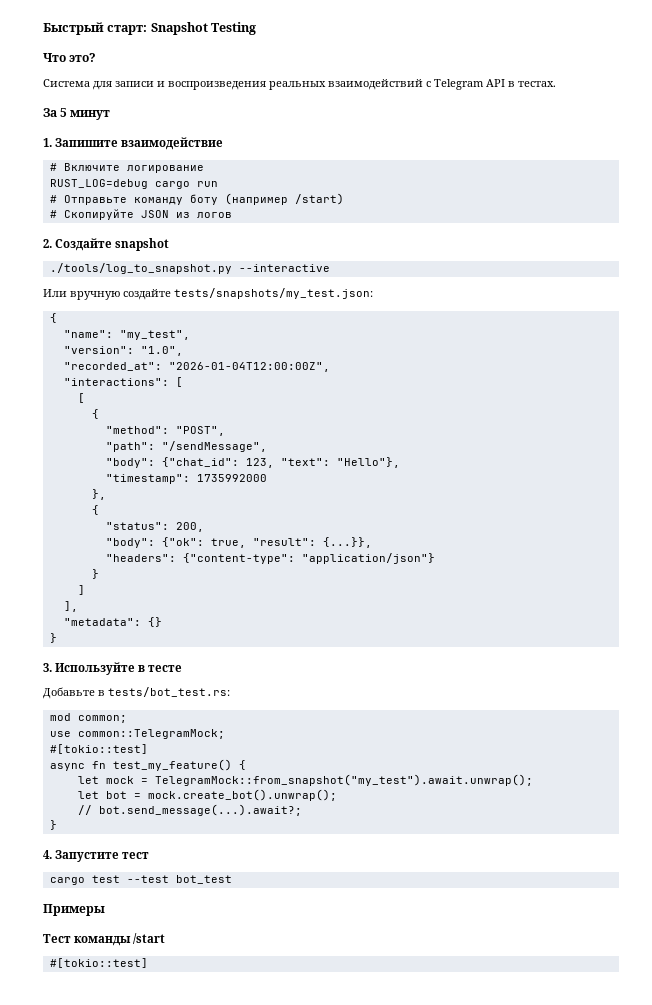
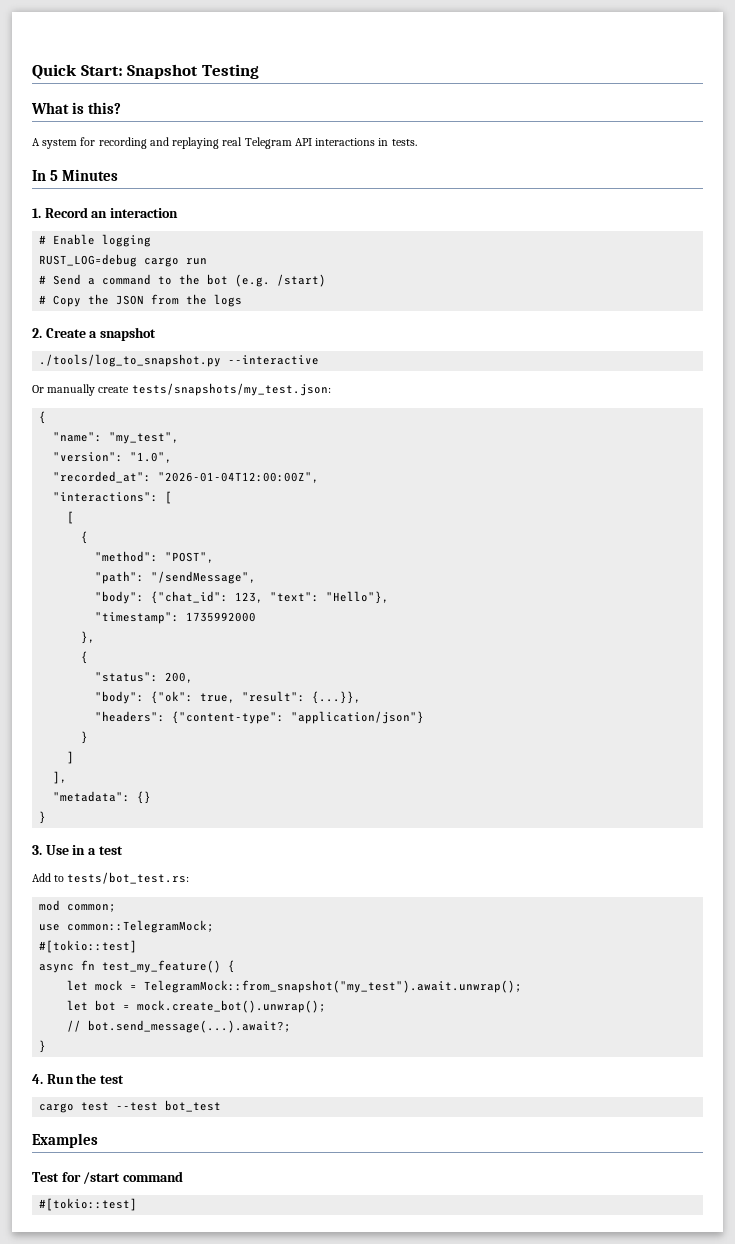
[43,22,148,35] Быстрый старт: -> [32,64,123,80] Quick Start:
[43,53,97,62] [43,79,556,90] [43,108,111,120] [43,137,224,150] [49,163,204,173] Что это? // Система для записи и воспроизведения реальных взаимодействий с Telegram API в тестах. // За 5 минут // 1. Запишите взаимодействие // # Включите логирование -> [31,102,122,114] [32,137,417,149] [32,169,119,181] [32,207,178,218] [39,234,152,247] What is this? // A system for recording and replaying real Telegram API interactions in tests. // In 5 Minutes // 1. Record an interaction // # Enable logging
[63,193,344,205] [49,209,232,220] Отправьте команду боту (например /start) // # Скопируйте JSON из логов -> [53,274,327,287] [39,294,243,307] Send a command to the bot (e.g. /start) // # Copy the JSON from the logs
[55,238,113,251] Создайте -> [45,328,98,338] Create a
[43,289,171,300] Или вручную создайте -> [32,384,130,396] Or manually create
[55,662,183,675] [43,687,105,699] Используйте в тесте // Добавьте в -> [45,845,123,855] [32,873,65,882] Use in a test // Add to
[55,850,150,862] Запустите тест -> [46,1073,124,1084] Run the test
[43,904,105,916] [43,934,132,946] Примеры // Тест команды -> [32,1133,98,1148] [32,1172,81,1182] Examples // Test for
(166, 938) none -> [122,1171,183,1182] command

